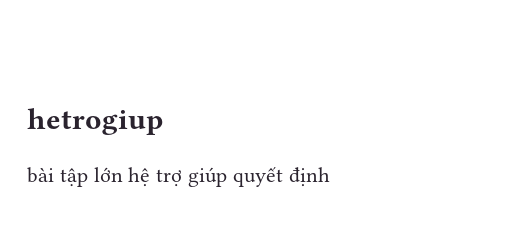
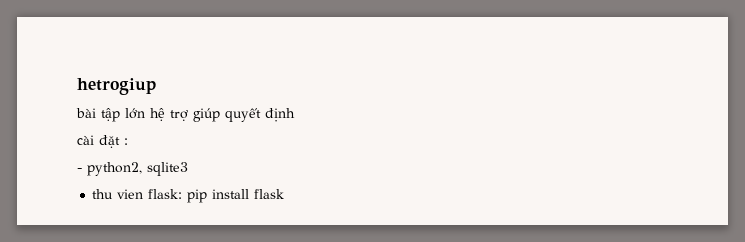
(330, 177) none -> [77,135,128,148] [77,162,188,176] [92,189,285,203] // cài đặt : // - python2, sqlite3 // thu vien flask: pip install flask

